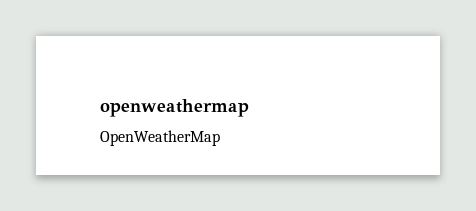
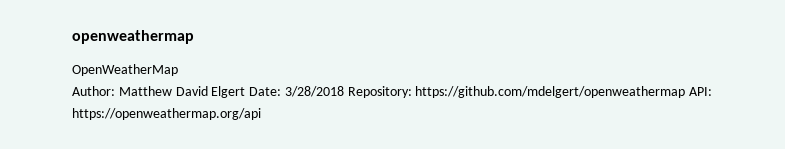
(220, 138) none -> [72,86,713,98] [72,108,261,120] // Author: Matthew David Elgert Date: 3/28/2018 Repository: https://github.com/mdelgert/openweathermap API: https://openweathermap.org/api

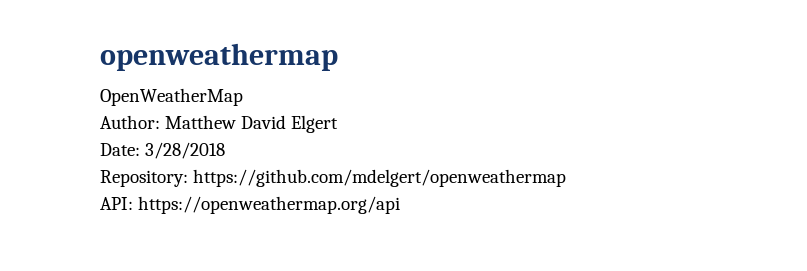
(246, 92) none -> (339, 124) //
(344, 91) none -> (226, 150) //
(686, 92) none -> (567, 178) //

